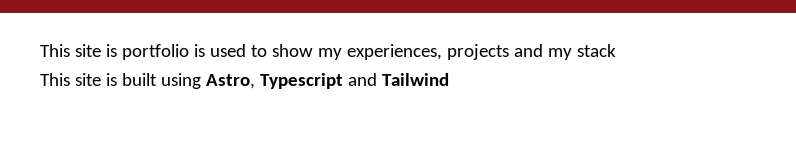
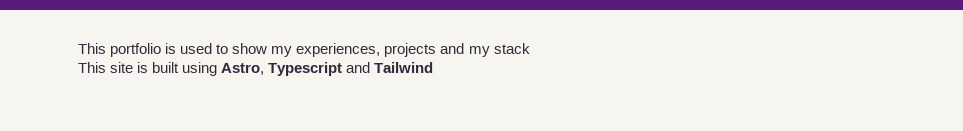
[40,44,117,57] This site is -> [78,43,106,54] This

